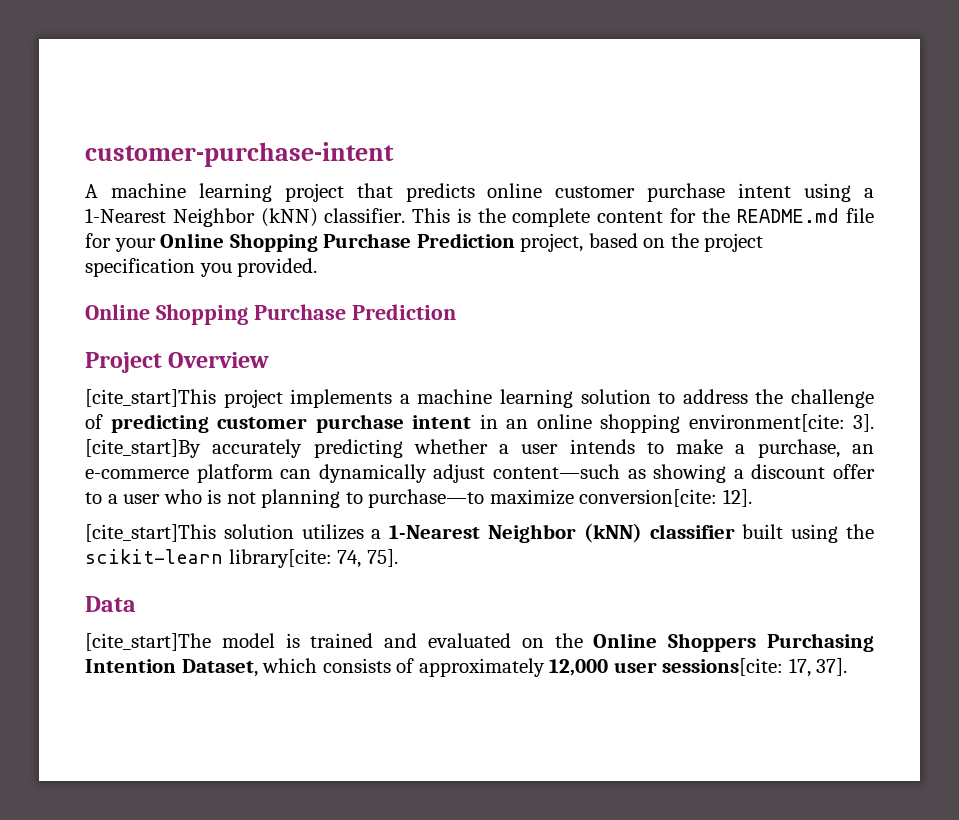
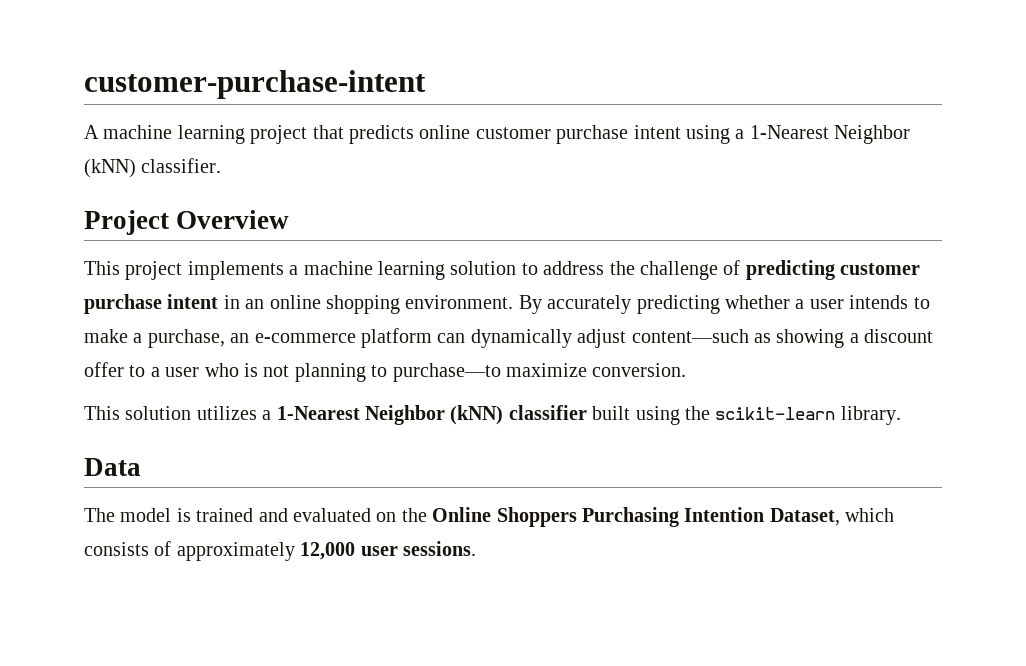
[412,208,874,227] [85,233,764,252] [85,258,318,277] [85,304,456,325] This is the complete content for the README.md file for your Online Shopping Purchase Prediction project, based on the project specification you provided. // Online Shopping Purchase Prediction -> (222, 165) none
[85,389,216,407] [cite_start]This -> [84,261,120,275] This
[688,414,874,432] [85,439,201,458] environment[cite: 3]. [cite_start]By -> [405,295,542,314] environment. By
[579,489,752,507] [85,524,216,542] conversion[cite: 12]. // [cite_start]This -> [592,363,687,377] [84,406,120,420] conversion. // This
[228,549,398,568] library[cite: 74, 75]. -> [840,406,901,425] library.
[85,633,211,651] [cite_start]The -> [84,508,115,522] The
[662,658,848,677] sessions[cite: 17, 37]. -> [403,541,476,556] sessions.

